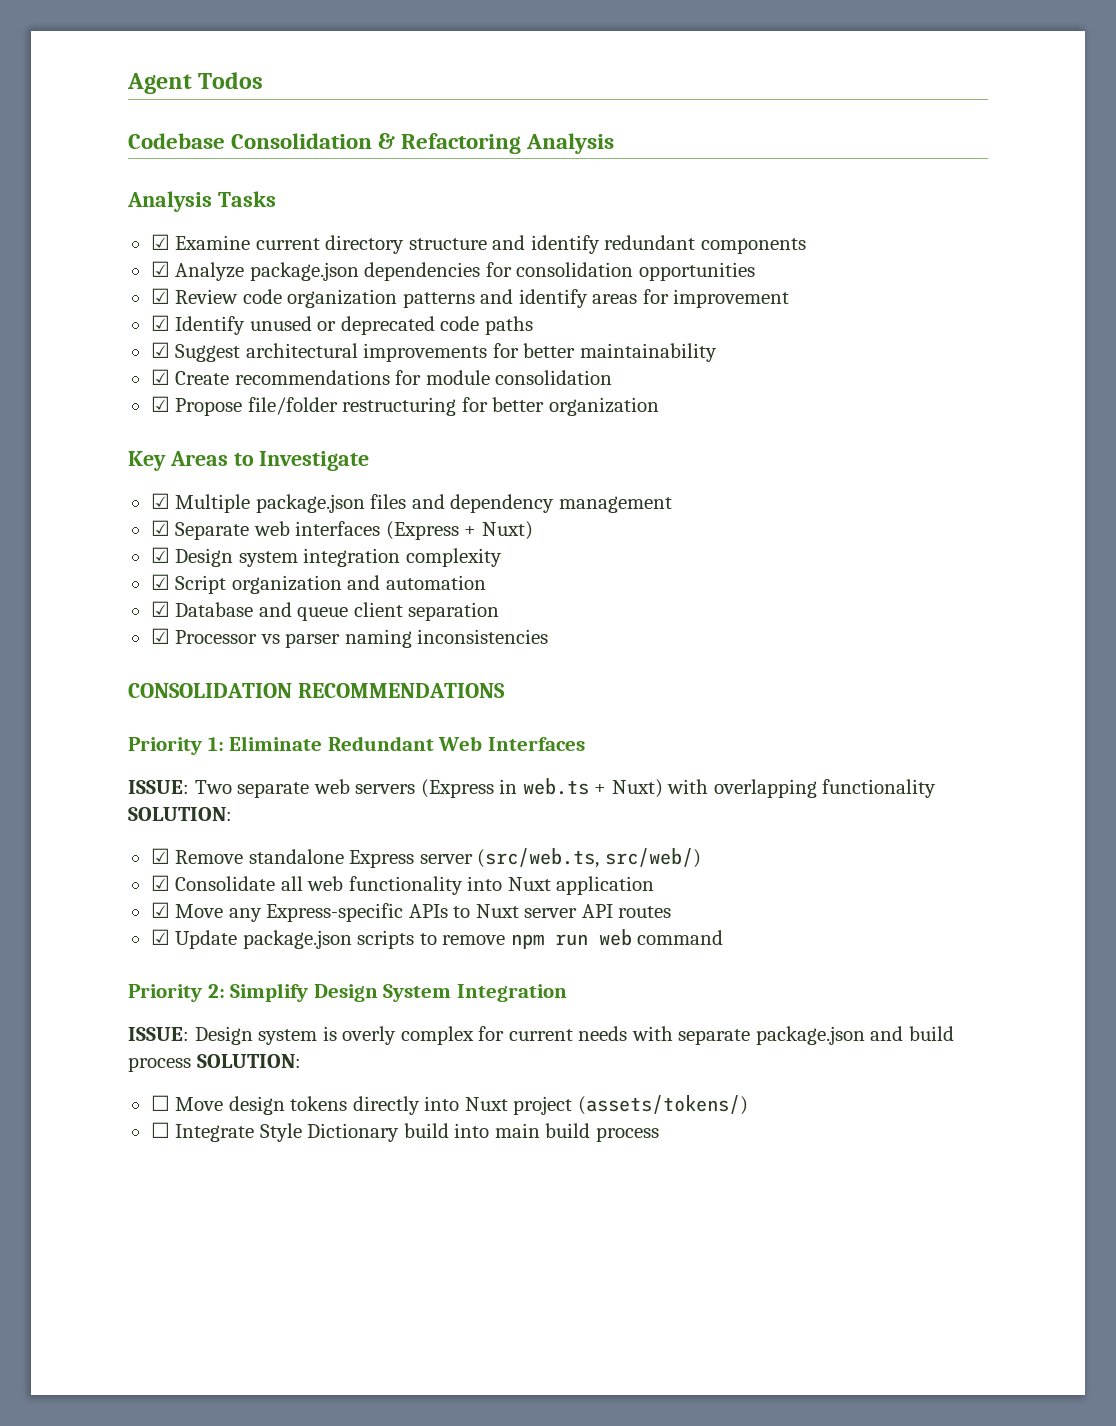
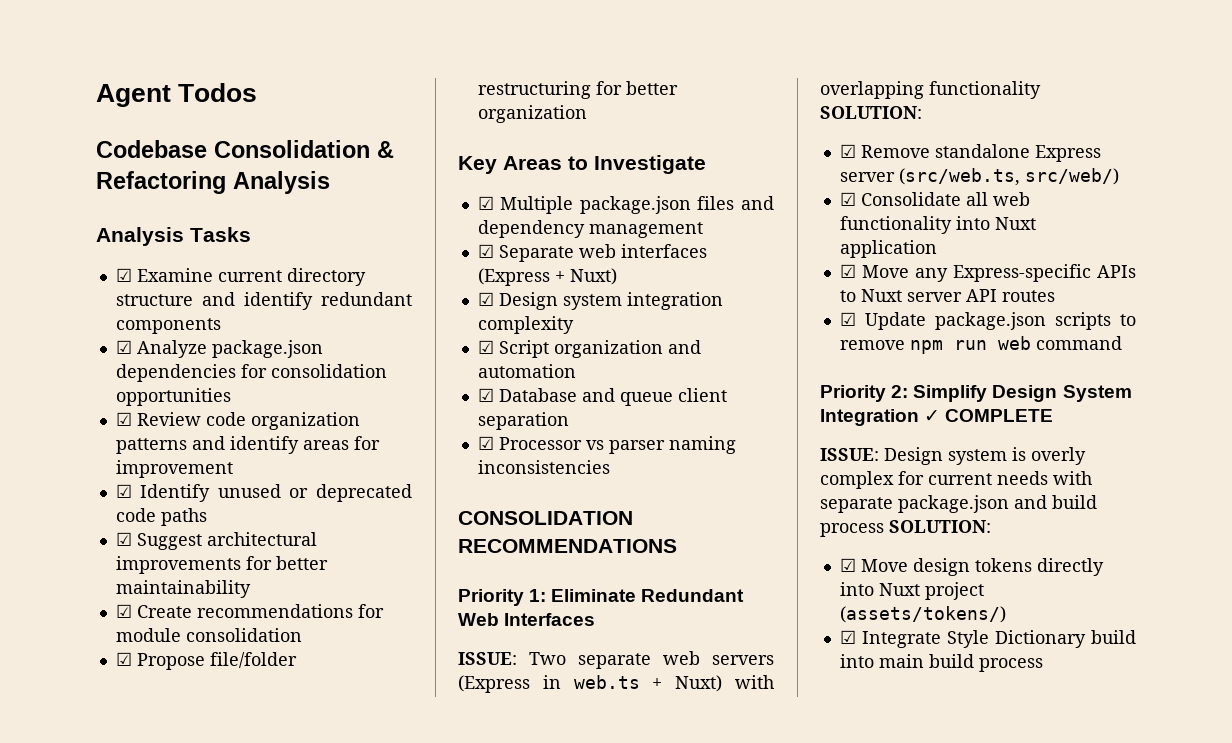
(567, 993) none -> [924,409,1054,422] ✓ COMPLETE
[150,1095,170,1111] ☐ -> [839,558,856,572] ☑
[150,1122,170,1138] ☐ -> [839,630,856,644] ☑

